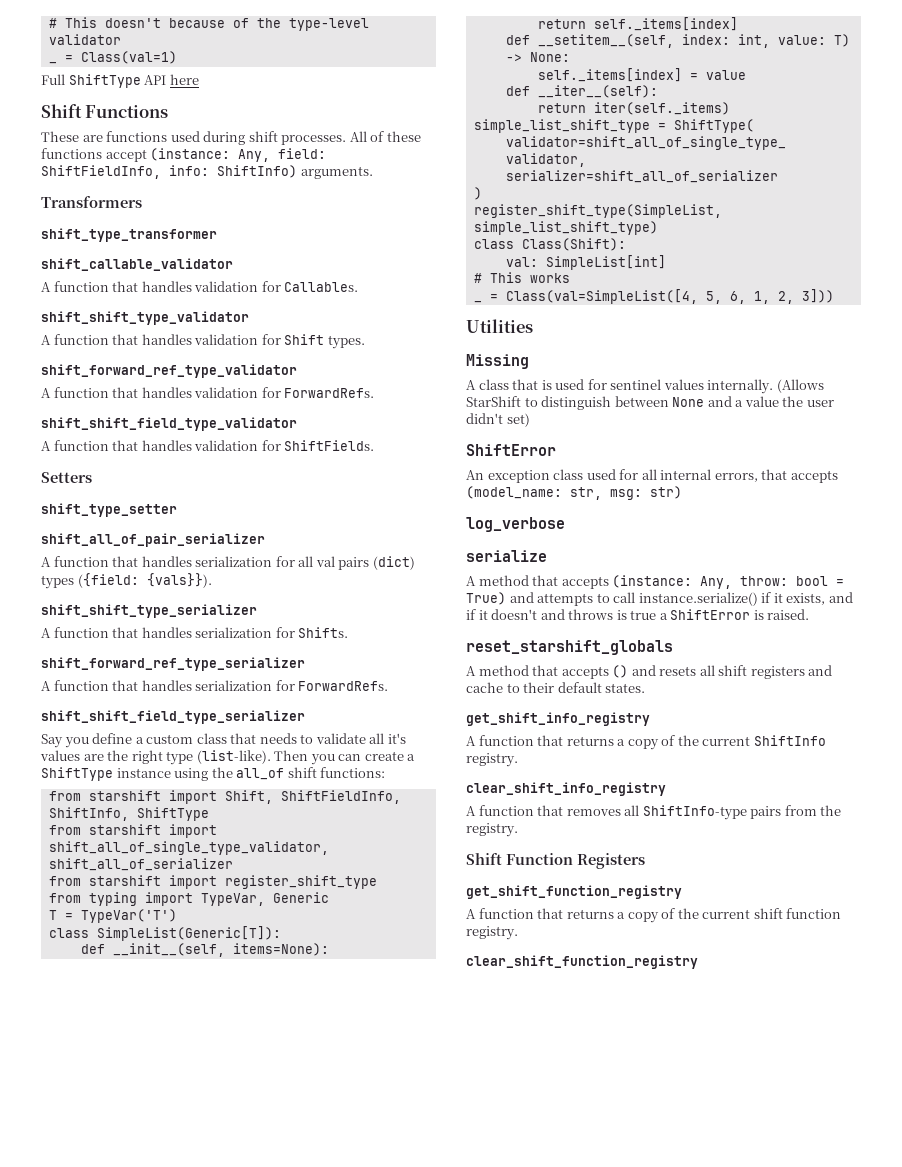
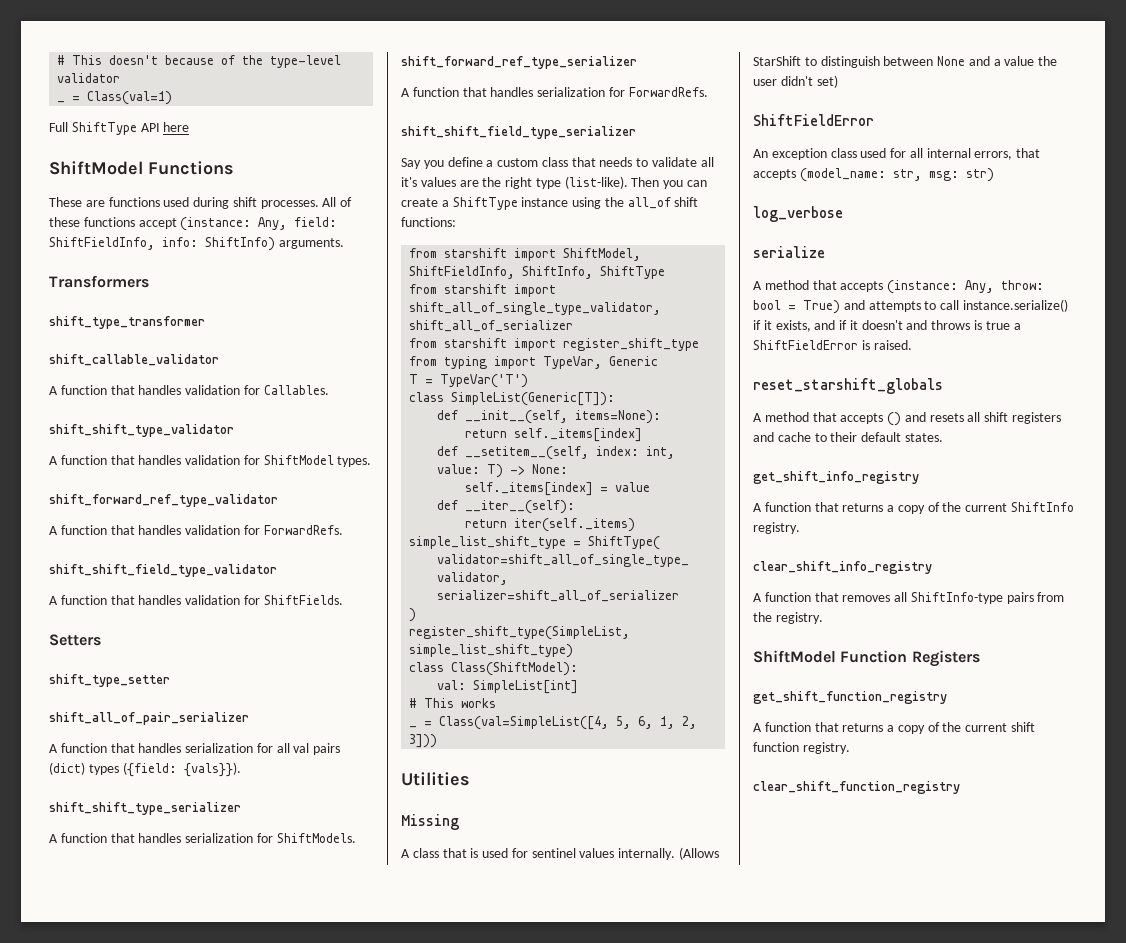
[41,104,82,118] Shift -> [49,161,143,175] ShiftModel
[284,334,325,345] Shift -> [263,455,334,465] ShiftModel
[298,627,349,638] Shifts. -> [276,833,356,843] ShiftModels.
[224,790,273,804] Shift, -> [563,248,642,261] ShiftModel,
[521,238,626,251] Class(Shift): -> [451,662,579,676] Class(ShiftModel):
[466,444,556,456] ShiftError -> [753,114,874,126] ShiftFieldError
[670,609,751,620] ShiftError -> [753,340,858,350] ShiftFieldError
[466,853,502,865] Shift -> [753,650,836,663] ShiftModel

